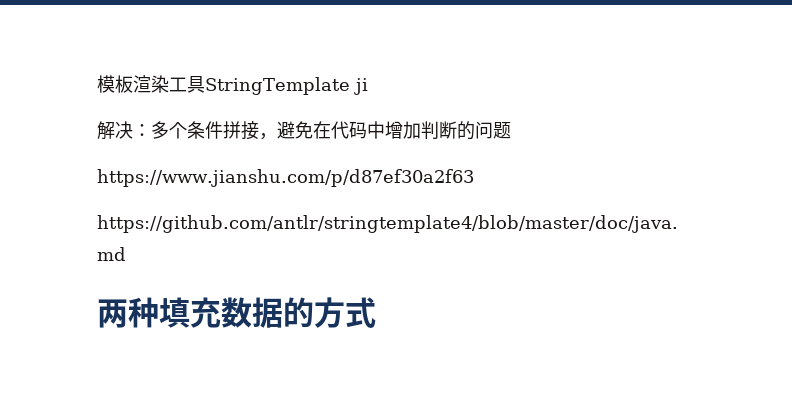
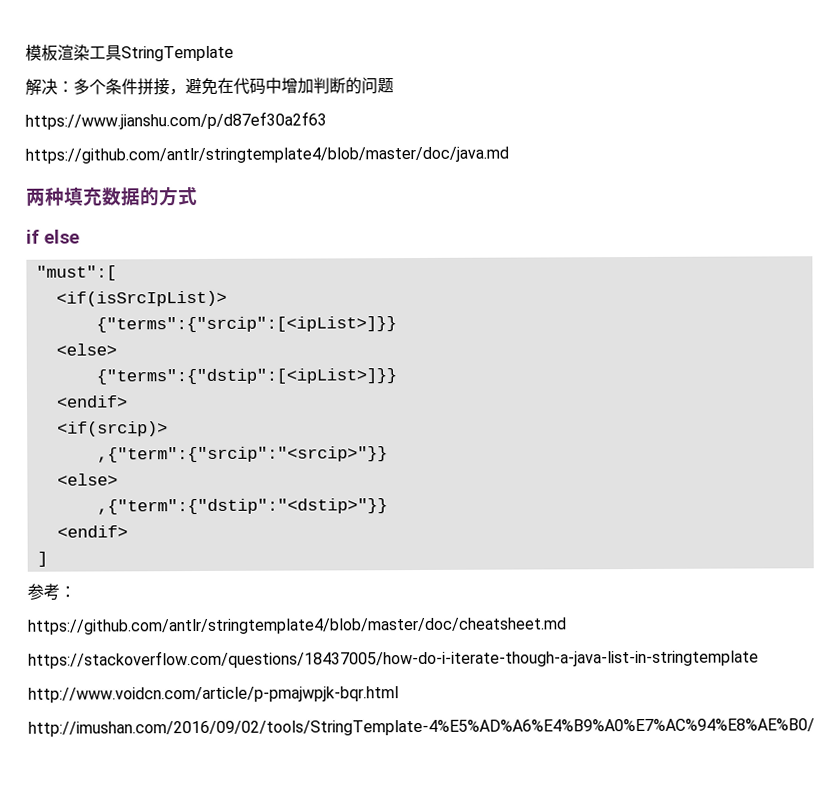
[353,78,368,95] ji -> (234, 53) none
(376, 312) none -> [26,229,80,244] [35,265,117,281] [55,290,227,307] [95,316,397,333] [55,343,117,356] [95,368,397,385] [55,395,128,408] [56,421,168,437] [96,446,388,463] [56,473,118,486] [96,498,388,515] [56,525,128,538] [36,551,48,567] [27,583,76,601] [28,617,567,635] [28,648,759,669] [28,686,399,703] [28,718,815,737] // if else // "must":[ // <if(isSrcIpList)> // {"terms":{"srcip":[<ipList>]}} // <else> // {"terms":{"dstip":[<ipList>]}} // <endif> // <if(srcip)> // ,{"term":{"srcip":"<srcip>"}} // <else> // ,{"term":{"dstip":"<dstip>"}} // <endif> // ] // 参考： // https://github.com/antlr/stringtemplate4/blob/master/doc/cheatsheet.md // https://stackoverflow.com/questions/18437005/how-do-i-iterate-though-a-java-list-in-stringtemplate // http://www.voidcn.com/article/p-pmajwpjk-bqr.html // http://imushan.com/2016/09/02/tools/StringTemplate-4%E5%AD%A6%E4%B9%A0%E7%AC%94%E8%AE%B0/

